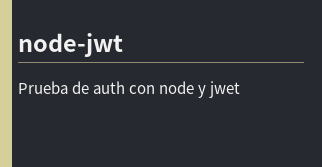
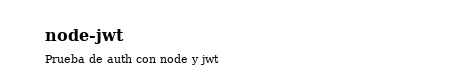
[209,81,241,98] jwet -> [200,55,219,65] jwt

